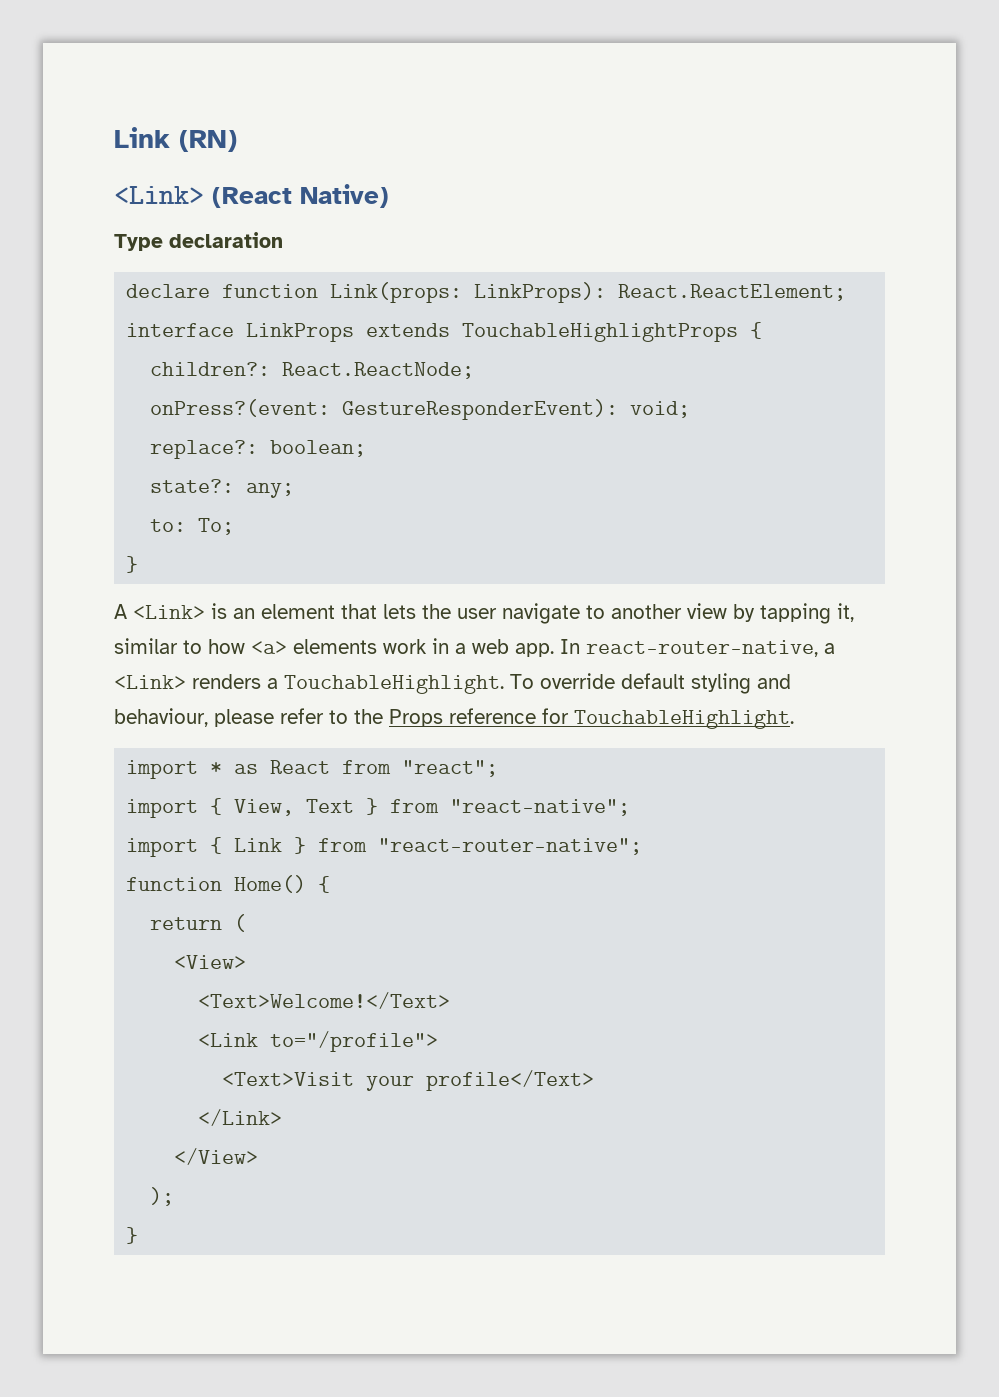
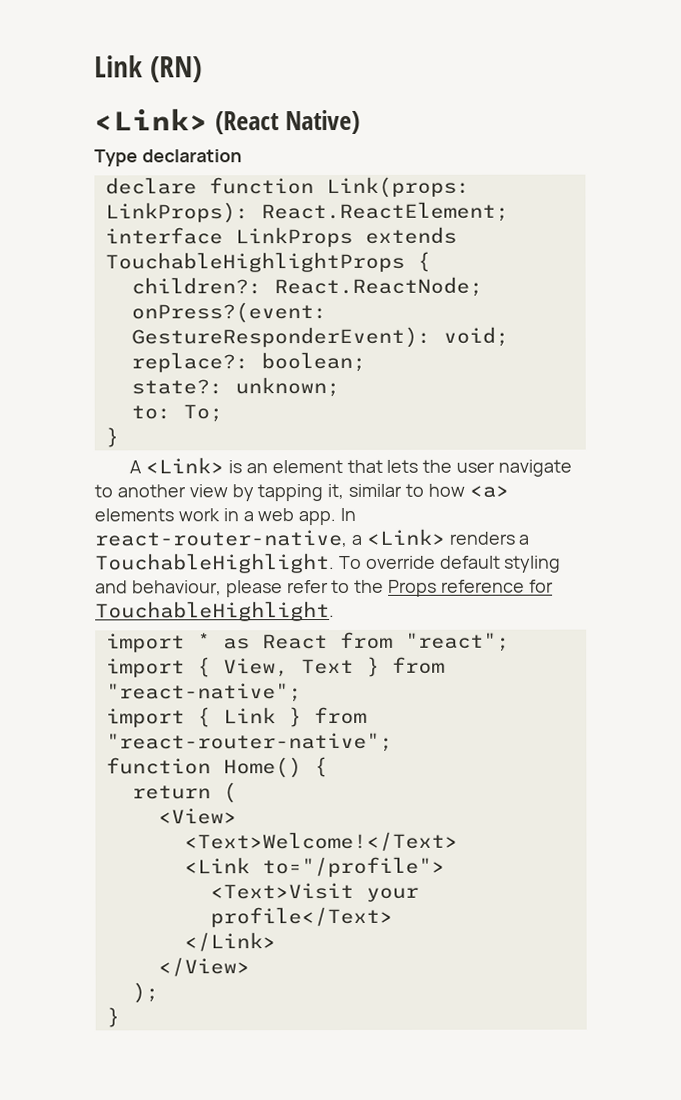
[246,483,295,498] any; -> [234,377,340,398] unknown;

